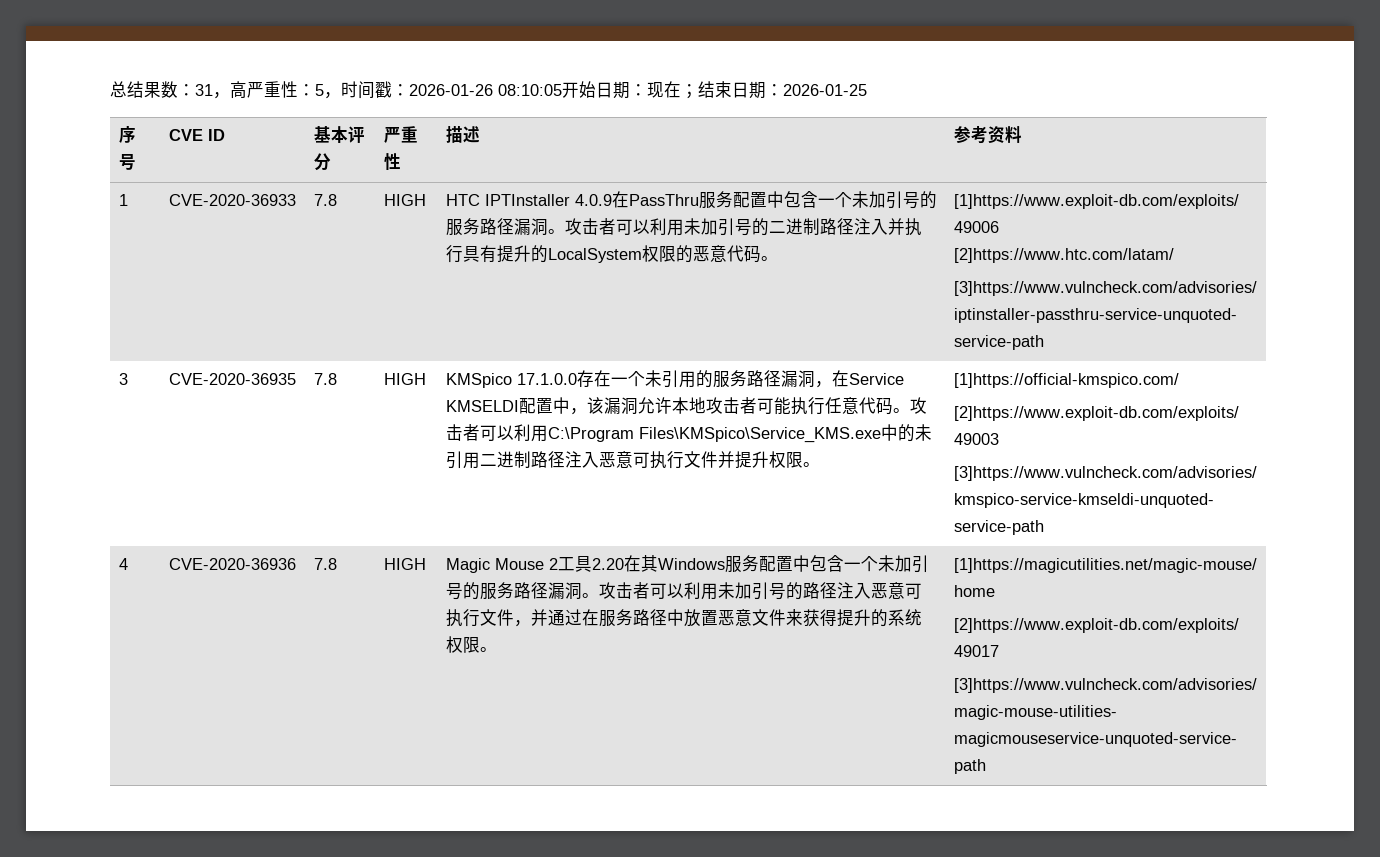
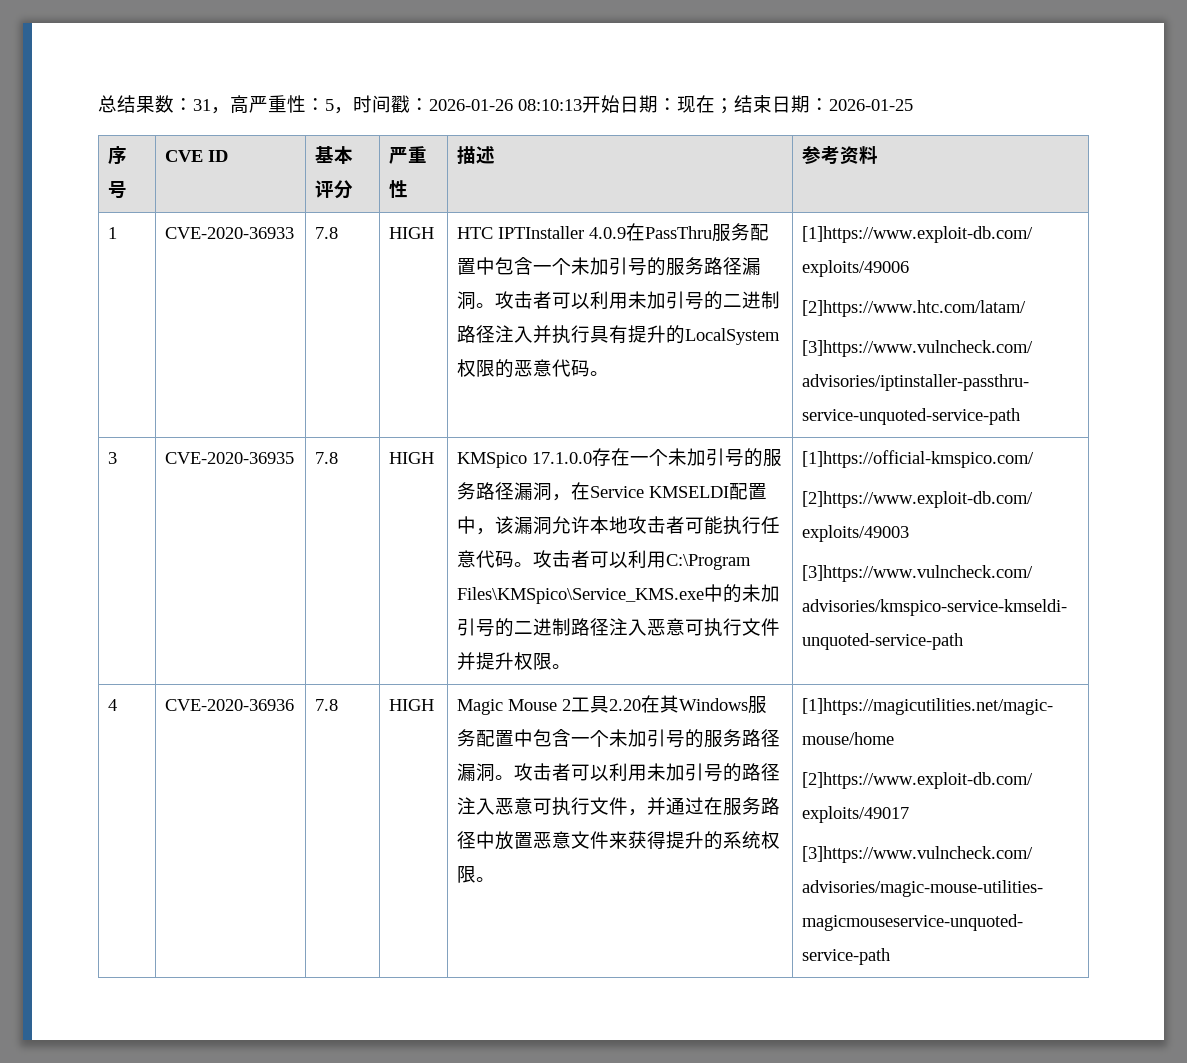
[498,84,562,96] 08:10:05 -> [518,99,582,111] 08:10:13
[661,370,696,388] 引用 -> [687,448,745,467] 加引号
[445,451,480,469] 引用 -> [761,584,781,602] [457,618,515,637] 加引号的

